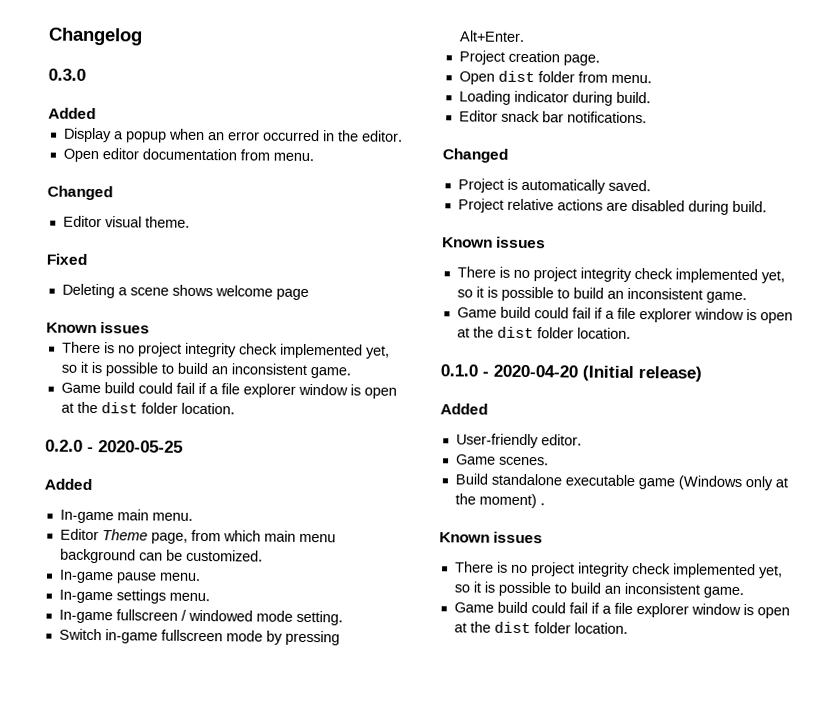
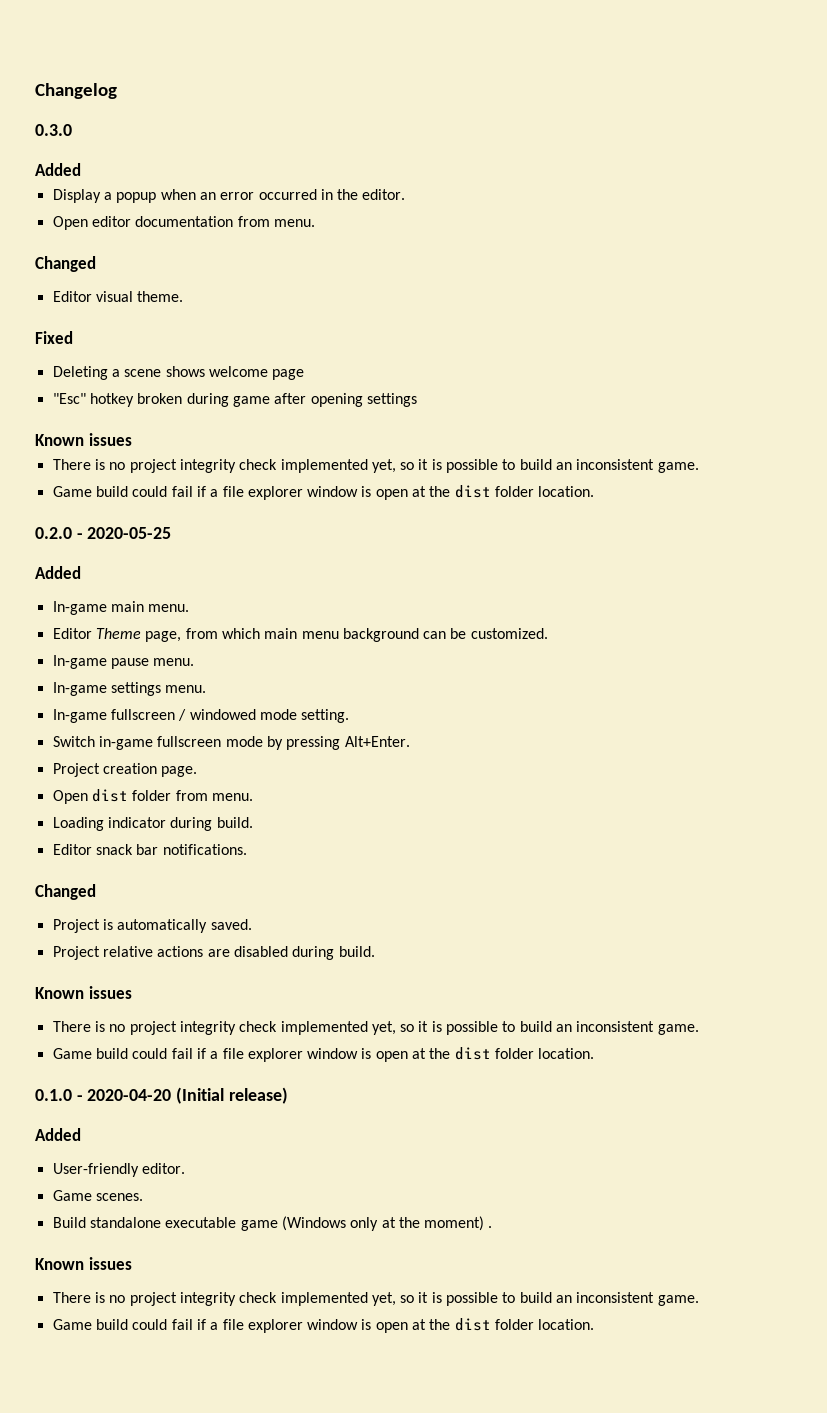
(309, 294) none -> [52,393,417,407] // "Esc" hotkey broken during game after opening settings

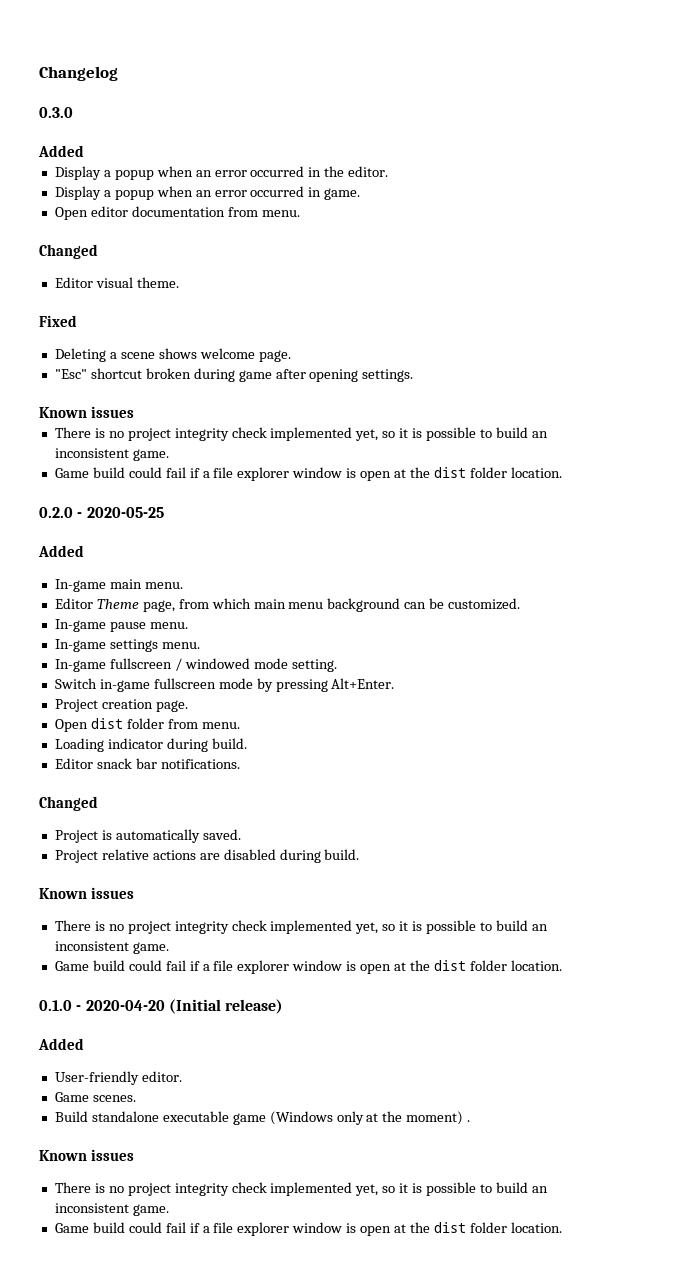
(406, 194) none -> [54,186,361,200] // Display a popup when an error occurred in game.
[272,369,305,380] page -> [258,350,291,362] page.
[89,393,134,407] hotkey -> [90,368,142,379] shortcut
[366,393,417,407] settings -> [362,369,414,382] settings.

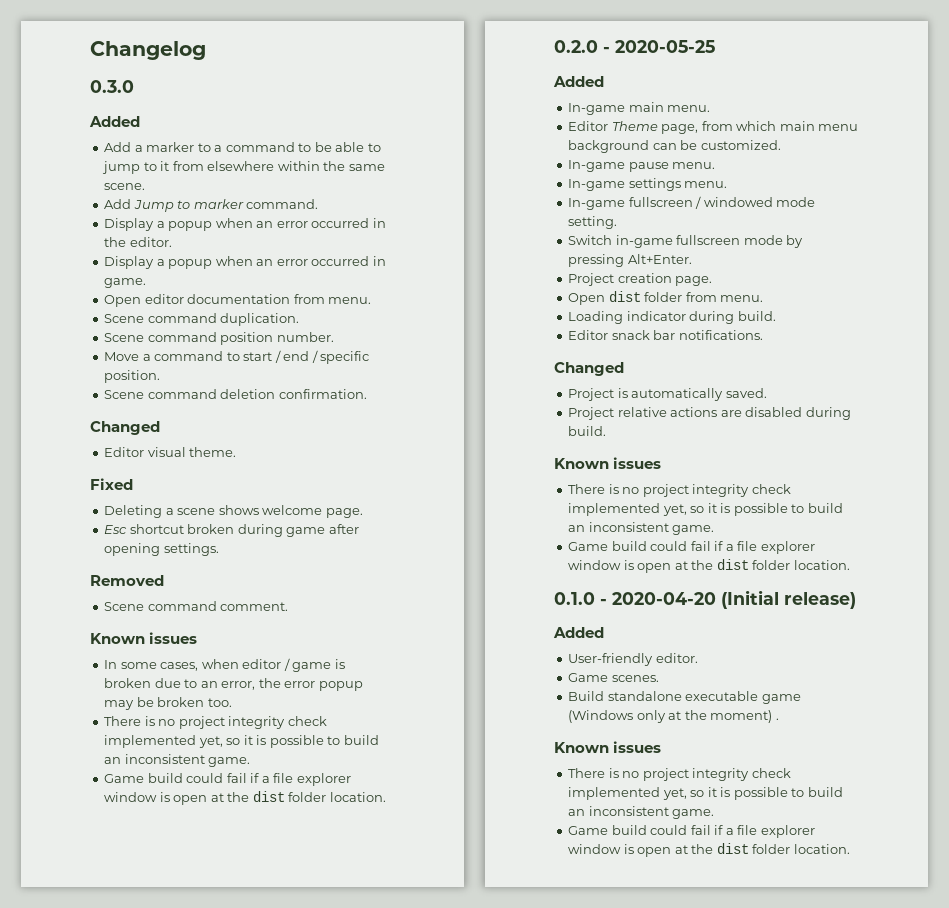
(84, 151) none -> [104,142,381,152] [102,161,385,174] [104,183,146,190] [104,199,319,212] // Add a marker to a command to be able to jump to it from elsewhere within the same scene. // Add Jump to marker command.
(300, 213) none -> [104,313,300,326] [104,332,334,345] [104,350,370,364] [104,370,161,383] [104,389,367,399] // Scene command duplication. // Scene command position number. // Move a command to start / end / specific position. // Scene command deletion confirmation.
[54,369,87,379] "Esc" -> [104,525,128,534] Esc
[39,406,135,418] Known issues -> [90,575,164,586] [104,601,289,611] [90,632,198,644] [104,658,345,672] [104,678,363,691] [104,697,232,710] Removed // Scene command comment. // Known issues // In some cases, when editor / game is broken due to an error, the error popup may be broken too.

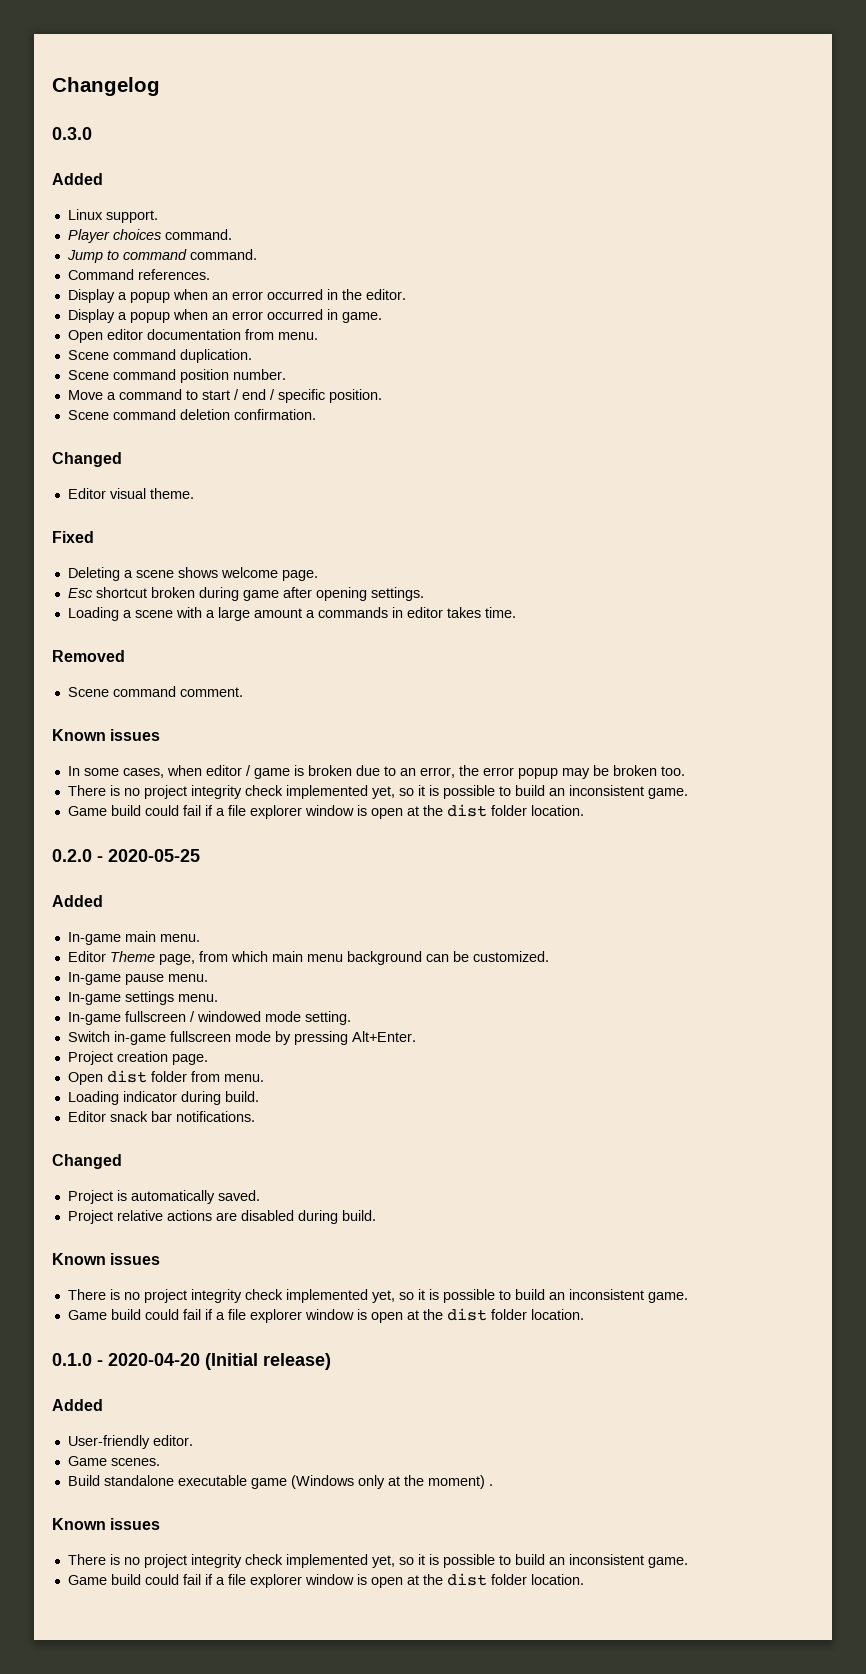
[104,142,381,152] [102,161,385,174] [104,183,146,190] [104,199,132,209] Add a marker to a command to be able to jump to it from elsewhere within the same scene. // Add -> [67,209,158,223] [67,229,232,243] Linux support. // Player choices command. //
[193,199,319,209] marker command. -> [122,249,257,260] [67,269,210,280] command command. // Command references.
(219, 549) none -> [67,607,516,621] // Loading a scene with a large amount a commands in editor takes time.

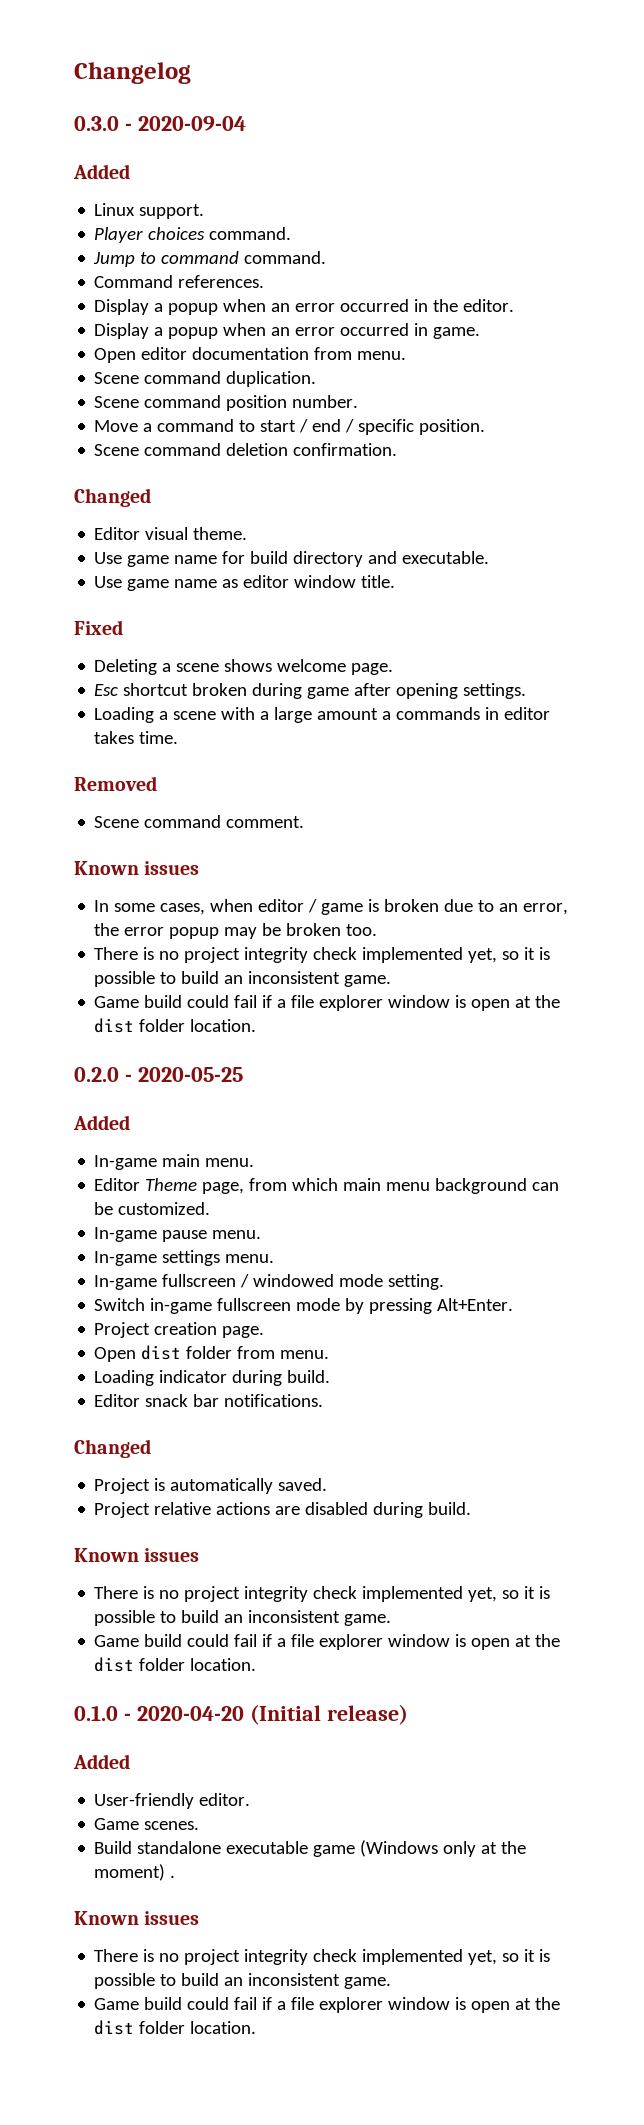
(92, 133) none -> [124,116,246,131] - 2020-09-04
(194, 493) none -> [94,551,490,567] [94,575,396,591] // Use game name for build directory and executable. // Use game name as editor window title.

